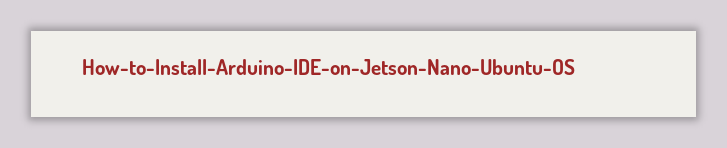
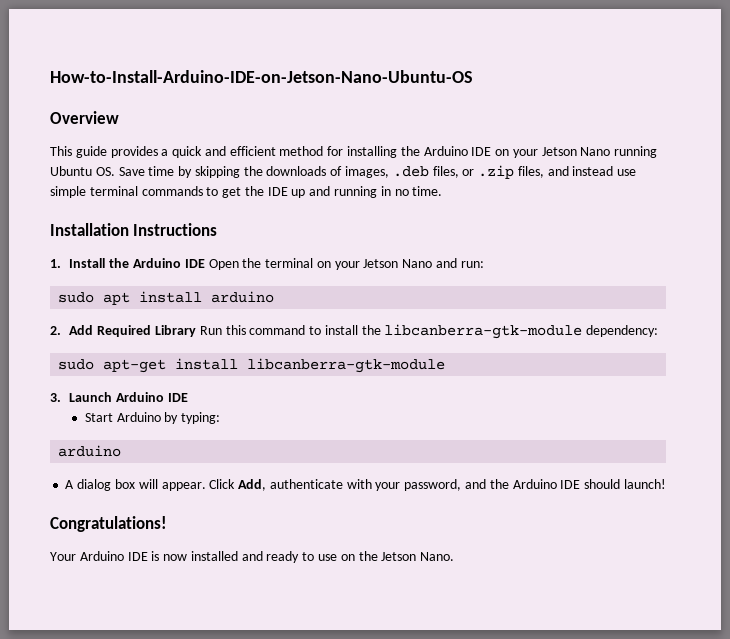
(575, 67) none -> [50,111,119,124] [50,146,658,158] [50,165,637,179] [50,186,443,198] [50,223,218,236] [50,258,484,270] [58,291,275,305] [50,324,659,339] [58,358,446,373] [50,392,188,402] [84,412,221,424] [58,445,122,457] [65,479,666,491] [50,516,167,532] [50,551,455,563] // Overview // This guide provides a quick and efficient method for installing the Arduino IDE on your Jetson Nano running Ubuntu OS. Save time by skipping the downloads of images, .deb files, or .zip files, and instead use simple terminal commands to get the IDE up and running in no time. // Installation Instructions // 1. Install the Arduino IDE Open the terminal on your Jetson Nano and run: // sudo apt install arduino // 2. Add Required Library Run this command to install the libcanberra-gtk-module dependency: // sudo apt-get install libcanberra-gtk-module // 3. Launch Arduino IDE // Start Arduino by typing: // arduino // A dialog box will appear. Click Add, authenticate with your password, and the Arduino IDE should launch! // Congratulations! // Your Arduino IDE is now installed and ready to use on the Jetson Nano.

